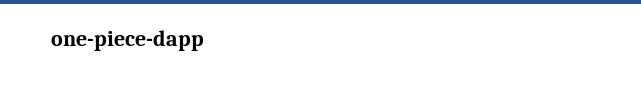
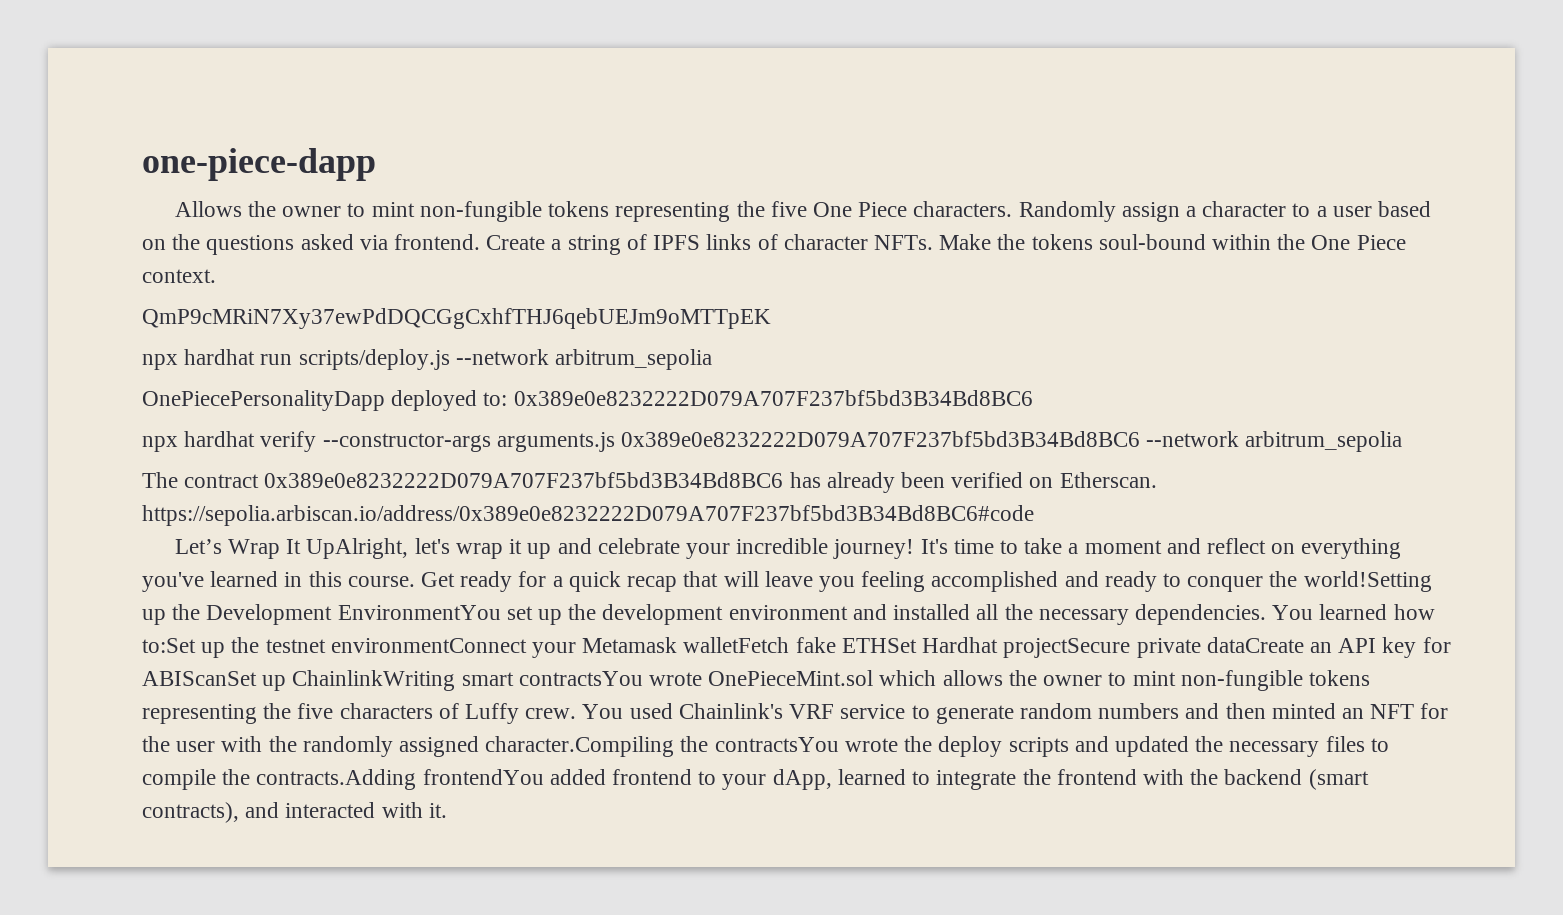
(204, 40) none -> [174,201,1432,222] [142,234,1406,255] [142,269,216,283] [142,308,771,329] [142,349,713,370] [142,390,1033,411] [142,431,1403,452] [142,472,1157,493] [142,505,1034,526] [174,538,1402,559] [142,571,1432,592] [142,604,1435,625] [142,637,1451,658] [142,670,1370,691] [142,703,1449,724] [142,736,1389,757] [142,769,1369,790] [142,802,447,823] // Allows the owner to mint non-fungible tokens representing the five One Piece characters. Randomly assign a character to a user based on the questions asked via frontend. Create a string of IPFS links of character NFTs. Make the tokens soul-bound within the One Piece context. // QmP9cMRiN7Xy37ewPdDQCGgCxhfTHJ6qebUEJm9oMTTpEK // npx hardhat run scripts/deploy.js --network arbitrum_sepolia // OnePiecePersonalityDapp deployed to: 0x389e0e8232222D079A707F237bf5bd3B34Bd8BC6 // npx hardhat verify --constructor-args arguments.js 0x389e0e8232222D079A707F237bf5bd3B34Bd8BC6 --network arbitrum_sepolia // The contract 0x389e0e8232222D079A707F237bf5bd3B34Bd8BC6 has already been verified on Etherscan. https://sepolia.arbiscan.io/address/0x389e0e8232222D079A707F237bf5bd3B34Bd8BC6#code // Let’s Wrap It UpAlright, let's wrap it up and celebrate your incredible journey! It's time to take a moment and reflect on everything you've learned in this course. Get ready for a quick recap that will leave you feeling accomplished and ready to conquer the world!Setting up the Development EnvironmentYou set up the development environment and installed all the necessary dependencies. You learned how to:Set up the testnet environmentConnect your Metamask walletFetch fake ETHSet Hardhat projectSecure private dataCreate an API key for ABIScanSet up ChainlinkWriting smart contractsYou wrote OnePieceMint.sol which allows the owner to mint non-fungible tokens representing the five characters of Luffy crew. You used Chainlink's VRF service to generate random numbers and then minted an NFT for the user with the randomly assigned character.Compiling the contractsYou wrote the deploy scripts and updated the necessary files to compile the contracts.Adding frontendYou added frontend to your dApp, learned to integrate the frontend with the backend (smart contracts), and interacted with it.

